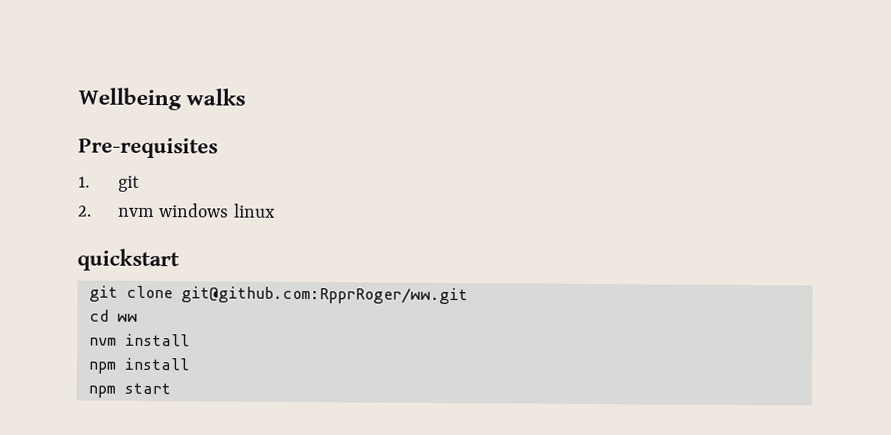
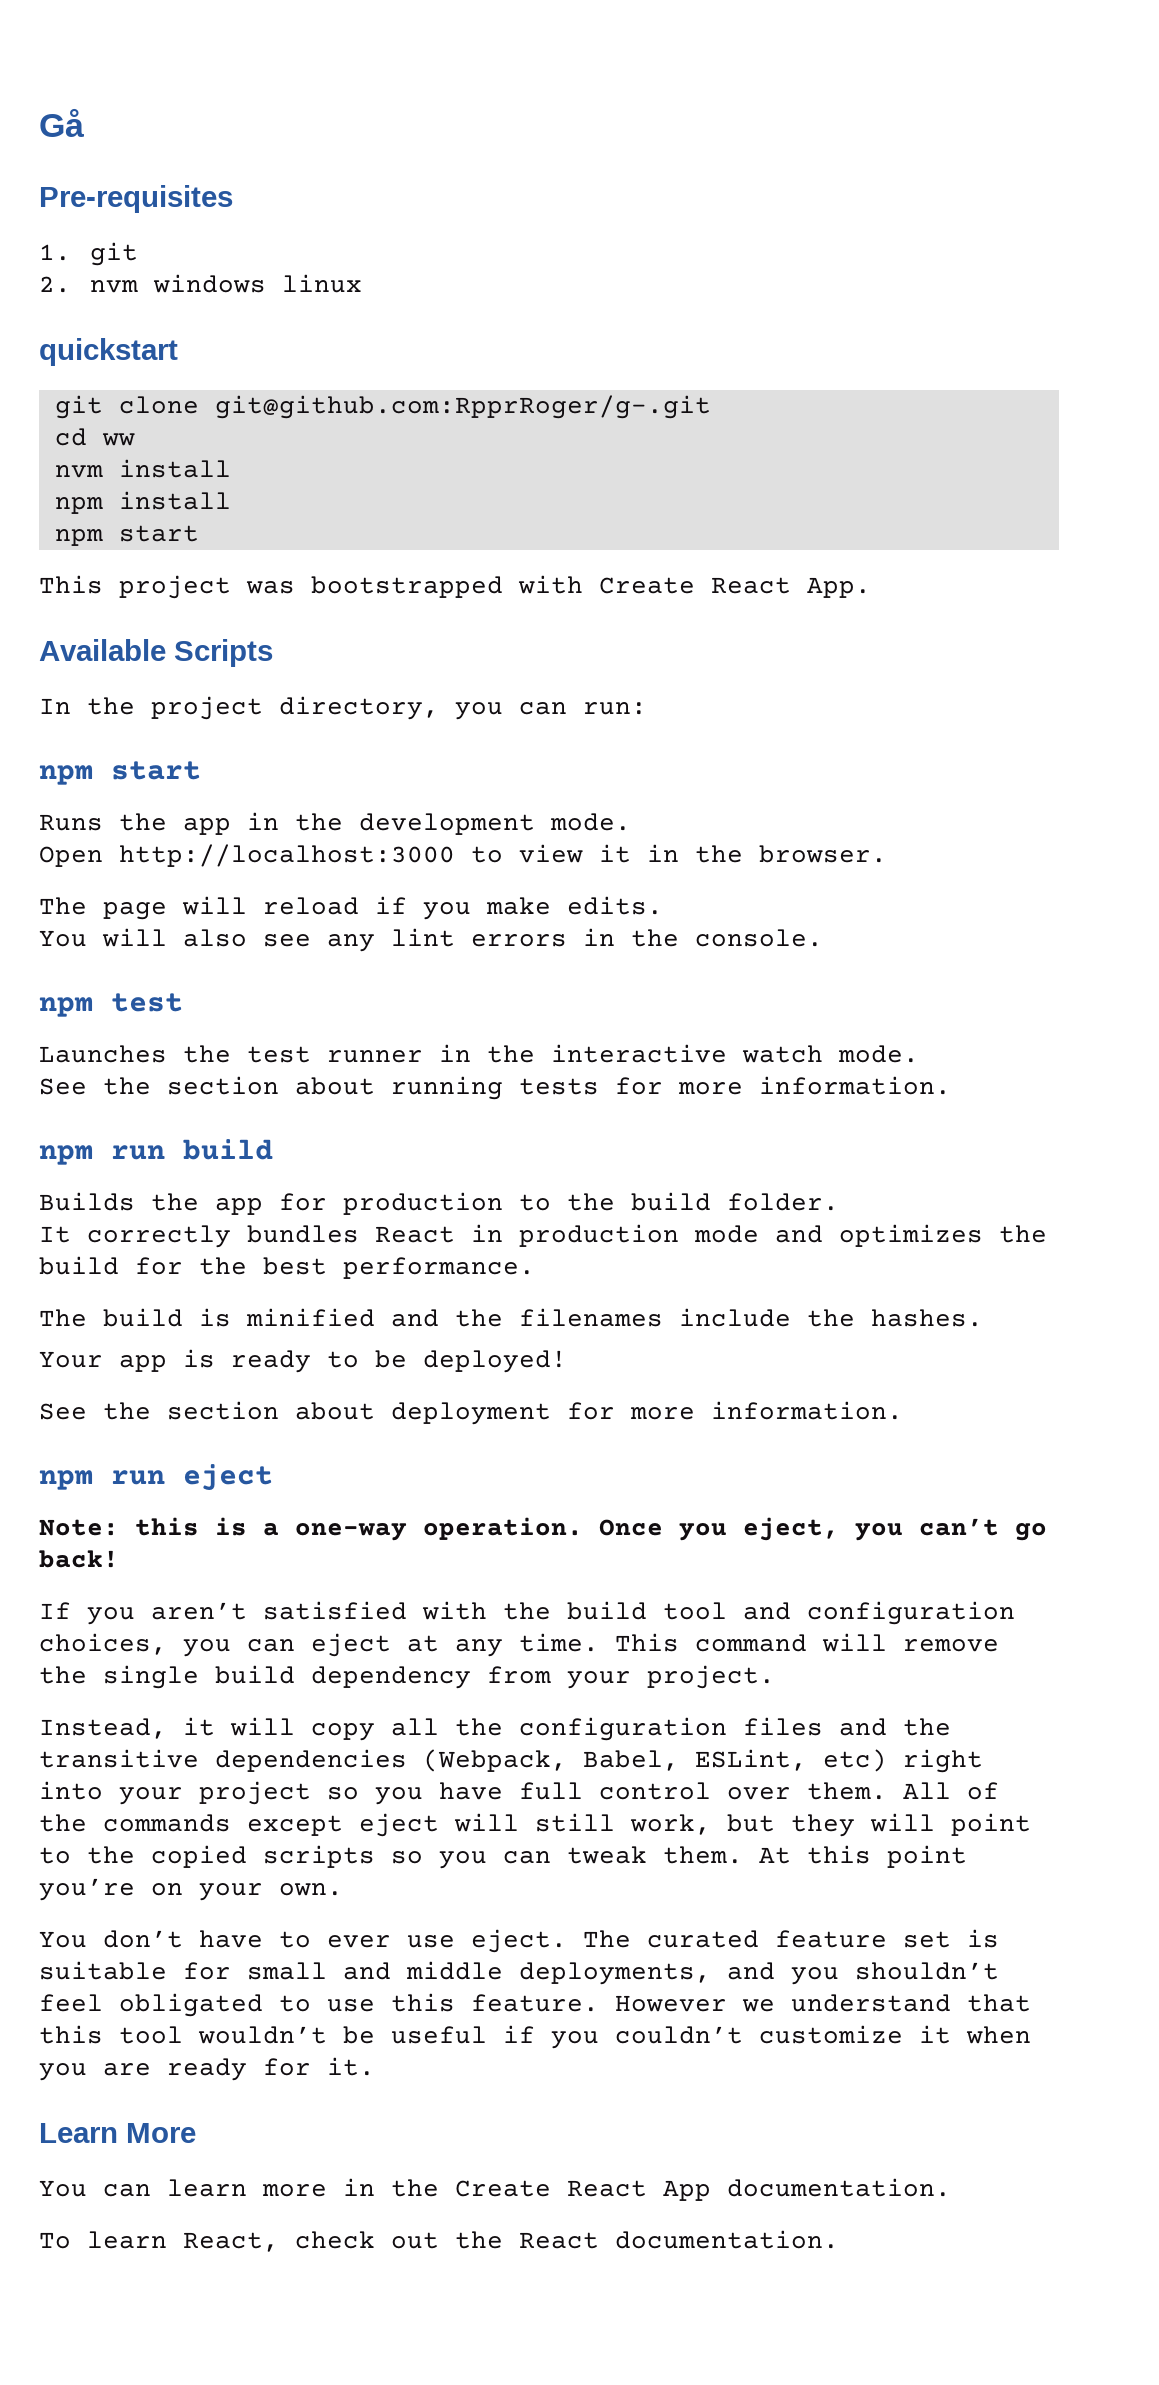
[78,87,247,111] Wellbeing walks -> [39,108,84,137] Gå
[181,286,468,305] git@github.com:RpprRoger/ww.git -> [214,395,711,419] git@github.com:RpprRoger/g-.git
(171, 388) none -> [39,575,871,599] [39,639,273,667] [39,696,647,720] [39,761,201,785] [39,812,631,835] [39,844,887,867] [39,896,663,920] [39,928,823,952] [39,993,183,1017] [39,1044,919,1063] [39,1076,951,1100] [39,1139,273,1165] [39,1192,839,1215] [39,1224,1047,1248] [39,1256,535,1279] [39,1308,983,1327] [39,1349,567,1373] [39,1401,903,1425] [39,1464,273,1491] [39,1517,1047,1541] [39,1550,119,1568] [39,1601,1015,1625] [39,1633,999,1657] [39,1665,775,1689] [39,1717,951,1741] [39,1749,983,1773] [39,1781,999,1805] [39,1813,1031,1837] [39,1845,967,1869] [39,1878,343,1901] [39,1929,999,1953] [39,1961,999,1985] [39,1993,1031,2017] [39,2025,1031,2049] [39,2057,375,2081] [39,2123,196,2143] [39,2178,951,2201] [39,2230,839,2252] // This project was bootstrapped with Create React App. // Available Scripts // In the project directory, you can run: // npm start // Runs the app in the development mode. // Open http://localhost:3000 to view it in the browser. // The page will reload if you make edits. // You will also see any lint errors in the console. // npm test // Launches the test runner in the interactive watch mode. // See the section about running tests for more information. // npm run build // Builds the app for production to the build folder. // It correctly bundles React in production mode and optimizes the build for the best performance. // The build is minified and the filenames include the hashes. // Your app is ready to be deployed! // See the section about deployment for more information. // npm run eject // Note: this is a one-way operation. Once you eject, you can’t go back! // If you aren’t satisfied with the build tool and configuration choices, you can eject at any time. This command will remove the single build dependency from your project. // Instead, it will copy all the configuration files and the transitive dependencies (Webpack, Babel, ESLint, etc) right into your project so you have full control over them. All of the commands except eject will still work, but they will point to the copied scripts so you can tweak them. At this point you’re on your own. // You don’t have to ever use eject. The curated feature set is suitable for small and middle deployments, and you shouldn’t feel obligated to use this feature. However we understand that this tool wouldn’t be useful if you couldn’t customize it when you are ready for it. // Learn More // You can learn more in the Create React App documentation. // To learn React, check out the React documentation.

